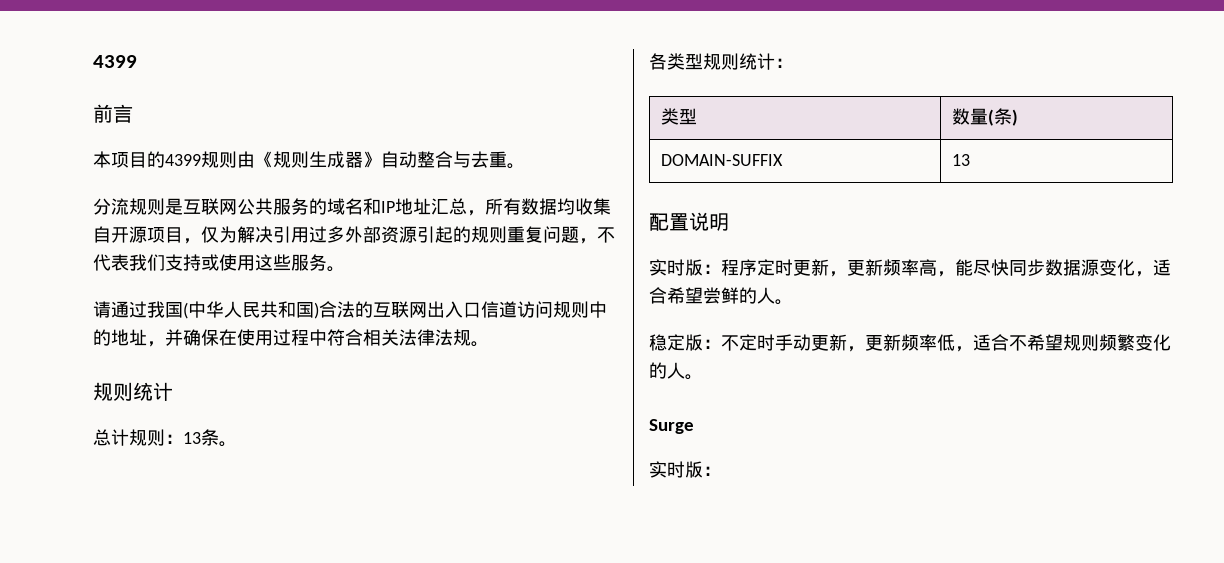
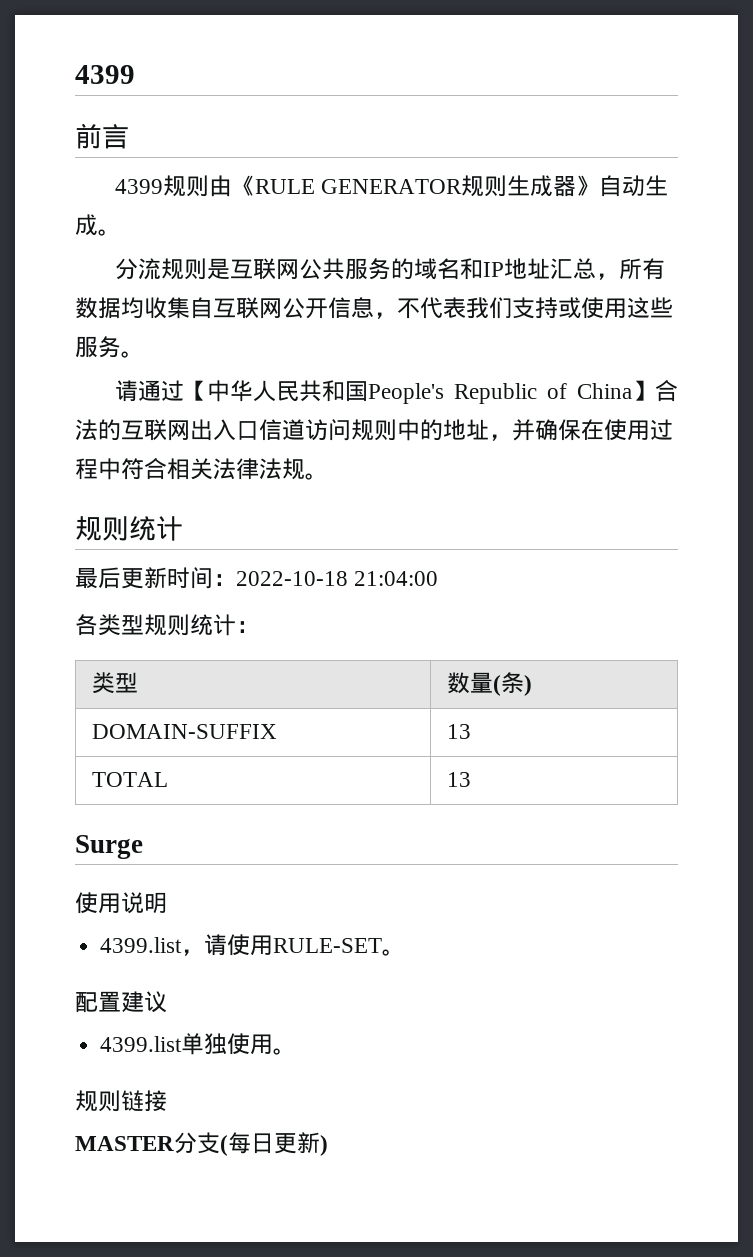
[93,151,165,168] 本项目的 -> (129, 136) none
(273, 159) none -> [254,179,462,194] RULE GENERATOR
[417,151,507,168] 整合与去重 -> [644,175,668,196] [75,214,98,236] 生成
[111,226,579,244] 开源项目，仅为解决引用过多外部资源引起的规则重复问题 -> [213,297,374,319] 互联网公开信息
[147,301,188,319] 我国( -> [183,380,207,401] 【
[314,302,319,319] ) -> [367,380,655,404] People's Republic of China】
[93,429,237,447] 总计规则：13条。 -> [75,567,439,589] 最后更新时间：2022-10-18 21:04:00
[649,212,729,231] [649,259,1171,277] [649,287,793,305] [649,334,1171,352] [649,362,703,380] [649,419,694,434] [649,461,721,478] // 配置说明 // 实时版：程序定时更新，更新频率高，能尽快同步数据源变化，适合希望尝鲜的人。 // 稳定版：不定时手动更新，更新频率低，适合不希望规则频繁变化的人。 // Surge // 实时版： -> [92,772,169,787] [447,772,472,787] [75,835,143,859] [75,892,167,914] [100,934,406,956] [75,991,167,1013] [100,1033,297,1055] [75,1090,167,1112] [75,1132,328,1156] // TOTAL | 13 // Surge // 使用说明 // 4399.list，请使用RULE-SET。 // 配置建议 // 4399.list单独使用。 // 规则链接 // MASTER分支(每日更新)

